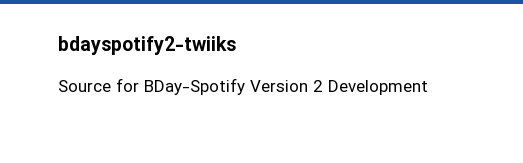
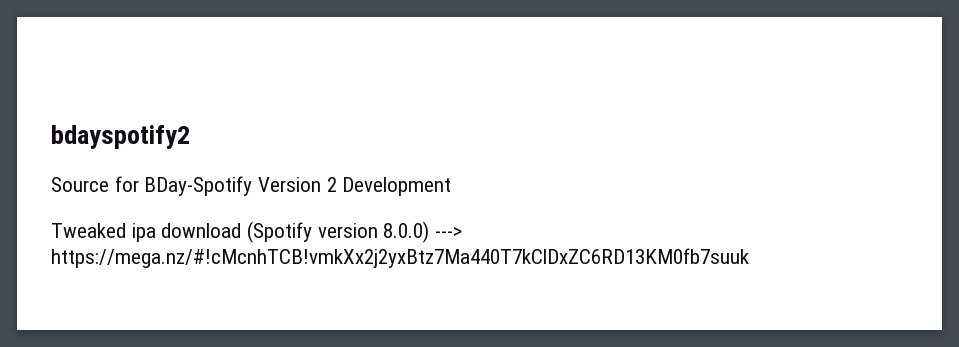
[58,36,236,55] bdayspotify2-twiiks -> [51,125,190,149] bdayspotify2
(428, 87) none -> [51,221,463,243] [51,248,749,268] // Tweaked ipa download (Spotify version 8.0.0) ---> https://mega.nz/#!cMcnhTCB!vmkXx2j2yxBtz7Ma440T7kClDxZC6RD13KM0fb7suuk

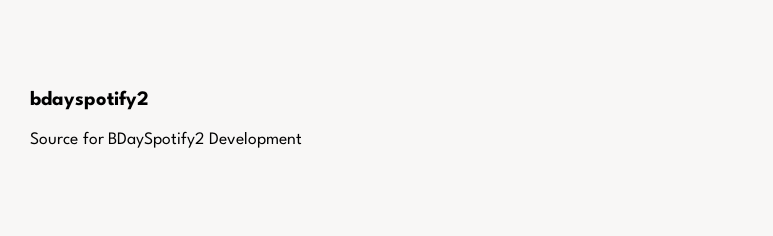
[144,176,452,196] [51,221,463,243] [51,248,749,268] BDay-Spotify Version 2 Development // Tweaked ipa download (Spotify version 8.0.0) ---> https://mega.nz/#!cMcnhTCB!vmkXx2j2yxBtz7Ma440T7kClDxZC6RD13KM0fb7suuk -> [108,131,303,148] BDaySpotify2 Development

